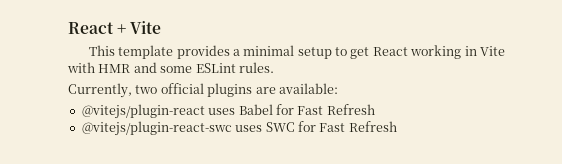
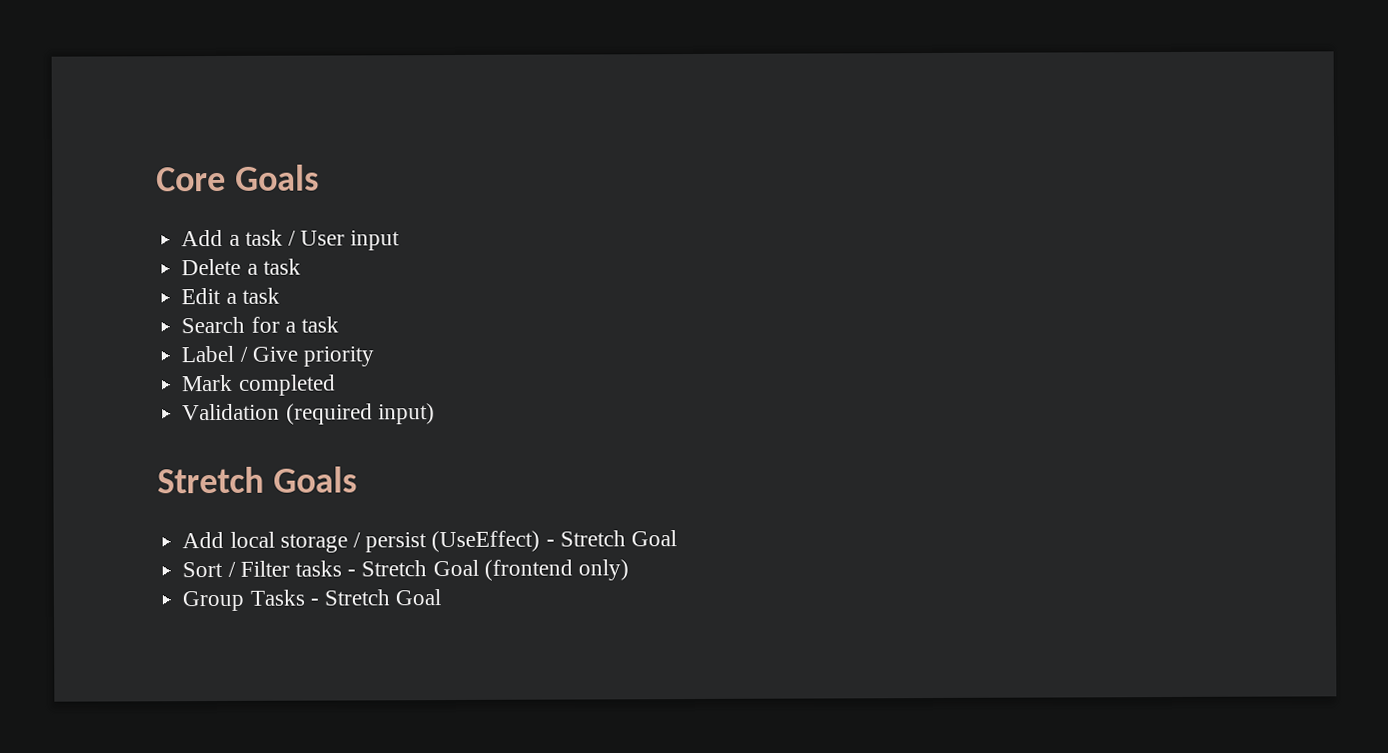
[68,21,162,34] [88,45,505,59] [67,62,274,73] [68,83,338,98] [81,104,375,119] [81,121,397,136] React + Vite // This template provides a minimal setup to get React working in Vite with HMR and some ESLint rules. // Currently, two official plugins are available: // @vitejs/plugin-react uses Babel for Fast Refresh // @vitejs/plugin-react-swc uses SWC for Fast Refresh -> [156,164,319,192] [181,229,401,251] [181,258,301,276] [181,287,280,305] [181,316,339,334] [181,345,374,367] [181,374,336,396] [182,403,435,425] [157,466,357,494] [182,530,677,553] [182,559,629,581] [182,589,442,612] Core Goals // Add a task / User input // Delete a task // Edit a task // Search for a task // Label / Give priority // Mark completed // Validation (required input) // Stretch Goals // Add local storage / persist (UseEffect) - Stretch Goal // Sort / Filter tasks - Stretch Goal (frontend only) // Group Tasks - Stretch Goal

